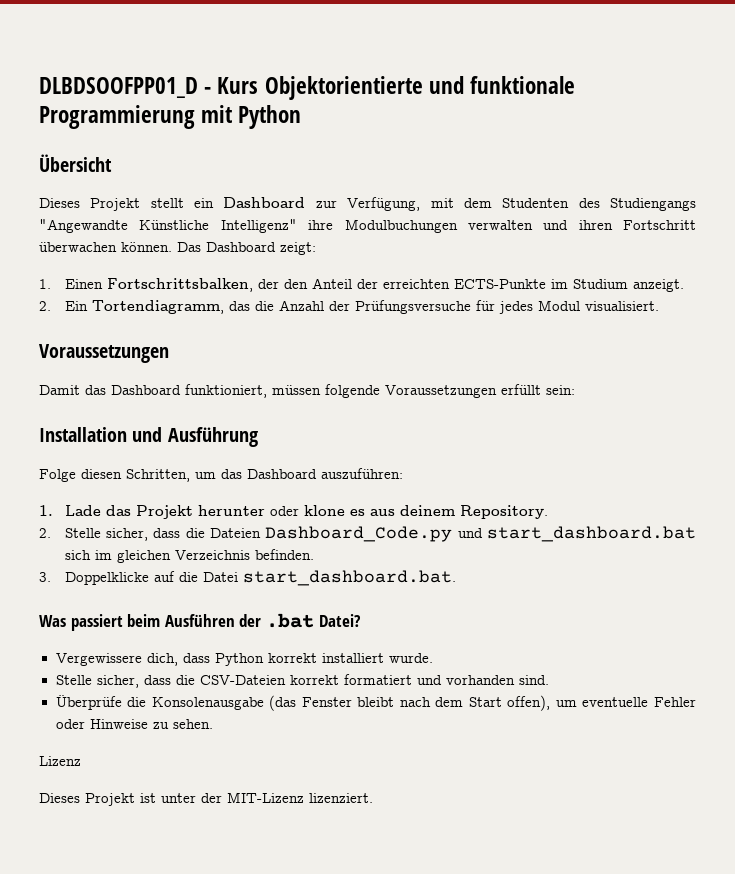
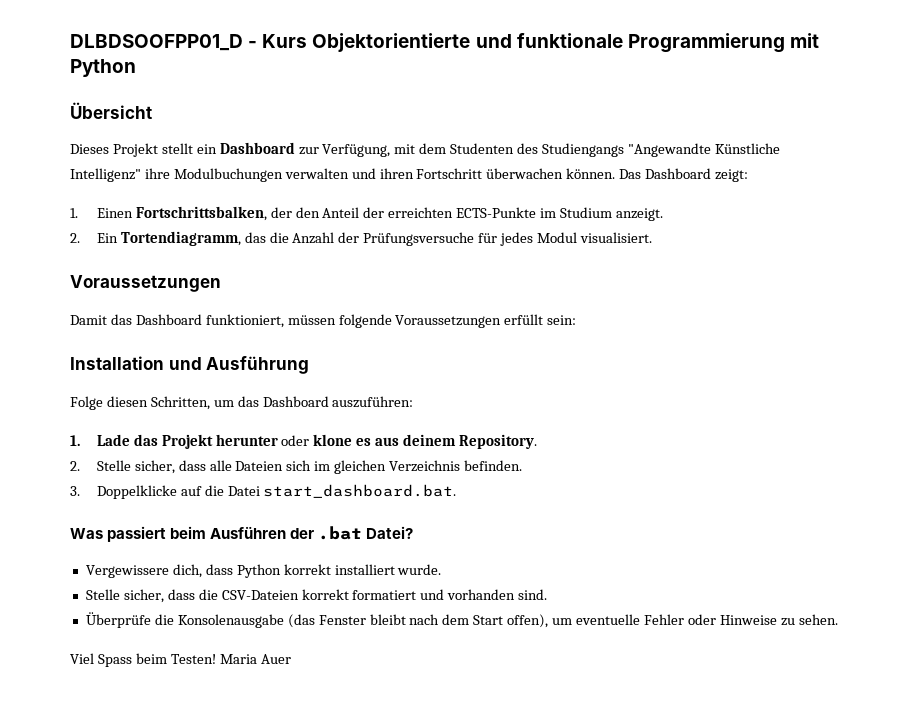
[185,526,696,542] die Dateien Dashboard_Code.py und start_dashboard.bat -> [209,460,284,471] alle Dateien
[39,756,81,766] [39,792,373,806] Lizenz // Dieses Projekt ist unter der MIT-Lizenz lizenziert. -> [70,653,291,667] Viel Spass beim Testen! Maria Auer

